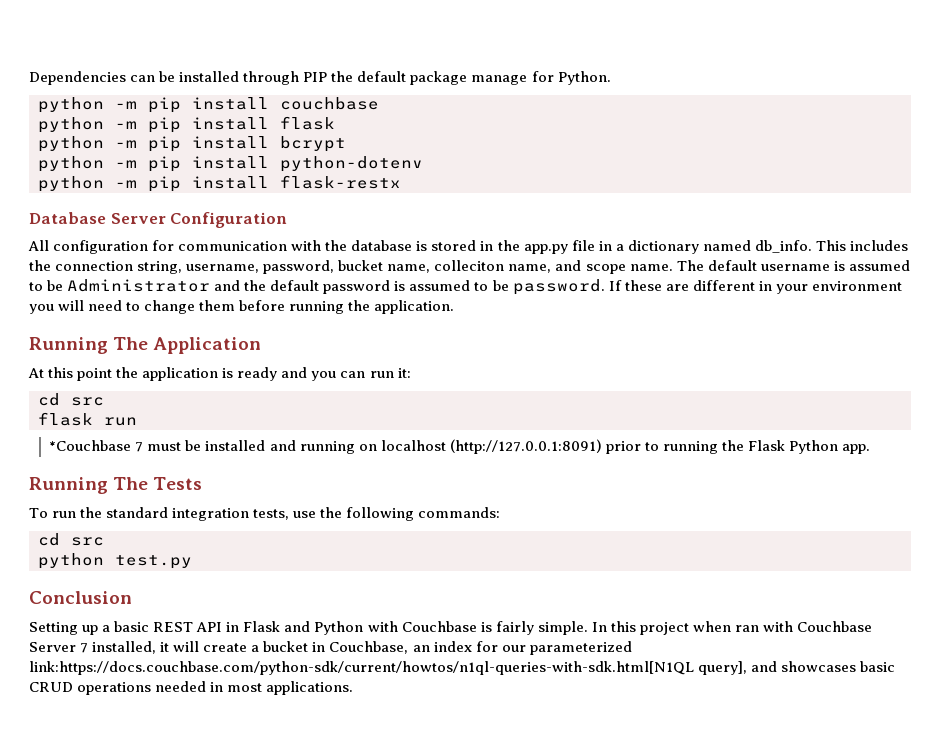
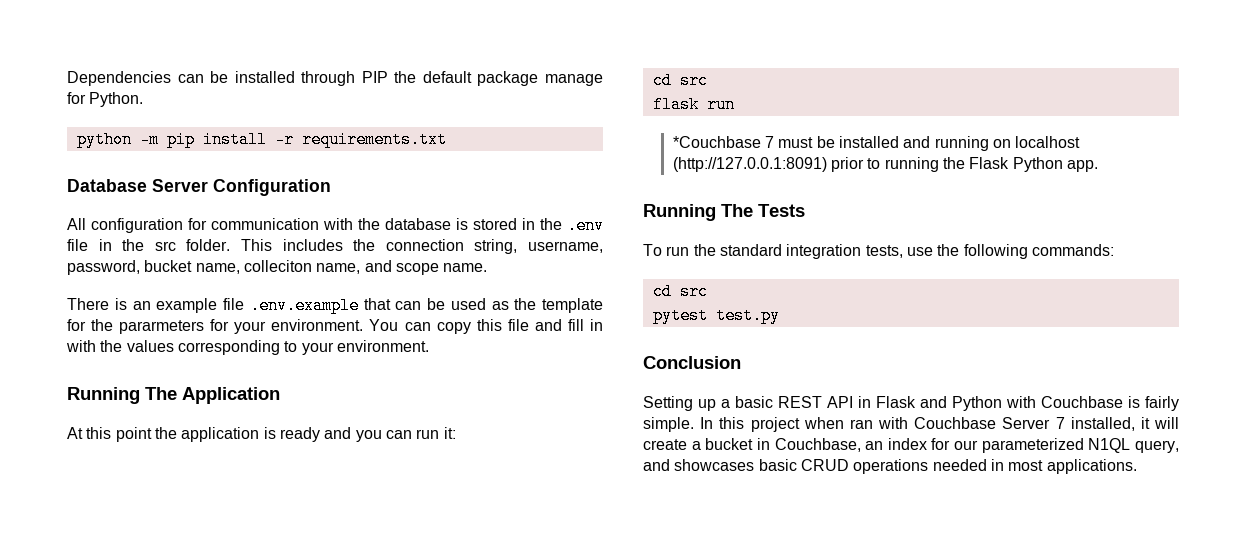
[280,97,379,110] [38,116,335,133] [38,136,346,152] [38,156,423,172] [38,175,401,192] couchbase // python -m pip install flask // python -m pip install bcrypt // python -m pip install python-dotenv // python -m pip install flask-restx -> [274,131,447,148] -r requirements.txt
[523,244,568,254] app.py -> [567,217,604,234] .env
[615,240,812,254] a dictionary named db_info. -> [122,239,231,251] the src folder.
[676,260,910,271] [29,279,902,295] [29,300,455,314] The default username is assumed to be Administrator and the default password is assumed to be password. If these are different in your environment you will need to change them before running the application. -> [67,297,603,314] [67,319,604,334] [66,340,429,355] // There is an example file .env.example that can be used as the template for the pararmeters for your environment. You can copy this file and fill in with the values corresponding to your environment.
[38,553,104,569] python -> [652,307,708,324] pytest
[29,661,748,675] link:https://docs.couchbase.com/python-sdk/current/howtos/n1ql-queries-with-sdk.html[N1QL query], -> [1088,438,1179,453] N1QL query,

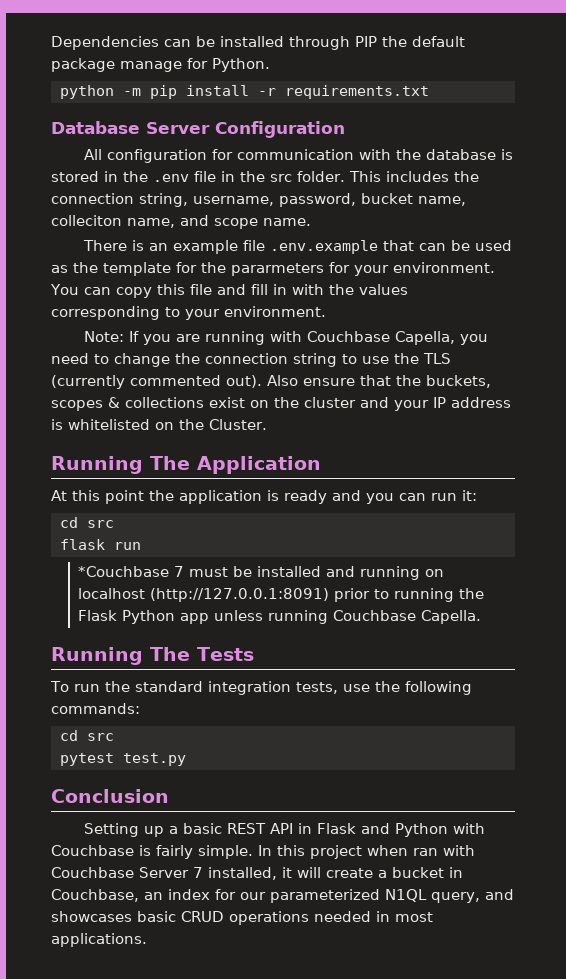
(429, 346) none -> [83,331,488,345] [51,353,451,367] [51,375,491,389] [51,397,511,411] [51,419,267,430] // Note: If you are running with Couchbase Capella, you need to change the connection string to use the TLS (currently commented out). Also ensure that the buckets, scopes & collections exist on the cluster and your IP address is whitelisted on the Cluster.
[1066,160,1098,172] app. -> [180,610,482,624] app unless running Couchbase Capella.

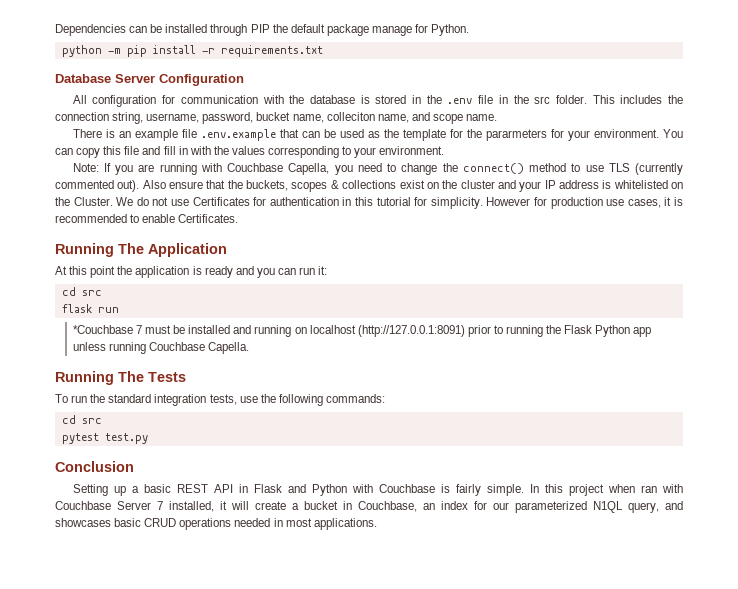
[205,353,337,367] connection string -> [462,163,567,174] connect() method
[394,353,419,364] the -> (604, 168) none
(267, 424) none -> [116,197,684,209] [55,214,239,223] We do not use Certificates for authentication in this tutorial for simplicity. However for production use cases, it is recommended to enable Certificates.

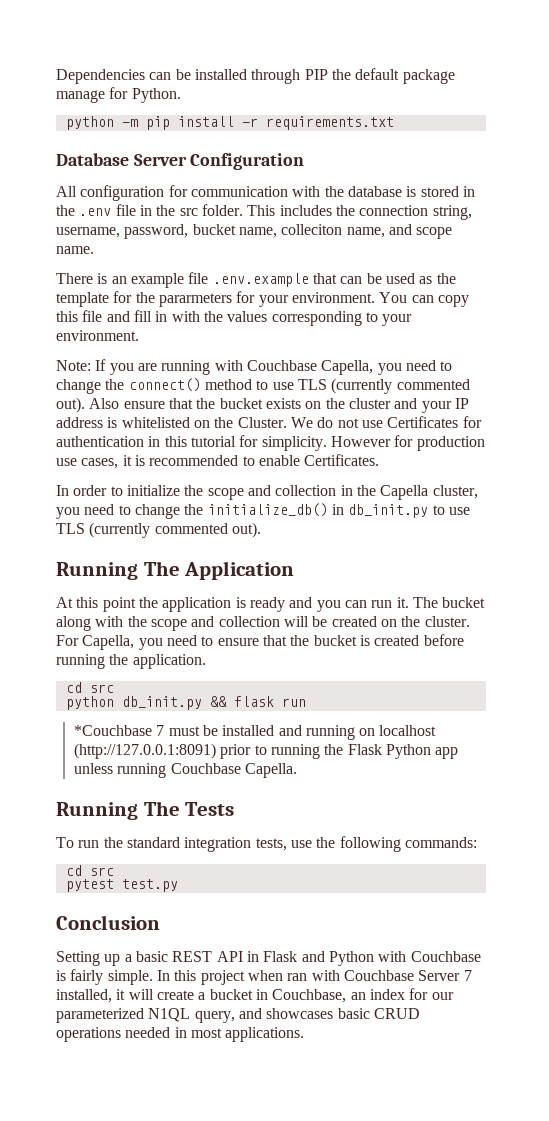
[246,180,425,192] buckets, scopes & collections exist -> [219,398,301,409] bucket exists
(239, 218) none -> [56,485,478,500] [56,503,470,519] [56,522,261,538] // In order to initialize the scope and collection in the Capella cluster, you need to change the initialize_db() in db_init.py to use TLS (currently commented out).
[318,266,328,275] [61,287,102,296] it: // cd src // -> [396,597,486,608] [56,616,470,631] [56,634,464,650] [56,654,206,669] [65,682,114,693] [65,696,227,710] it. The bucket along with the scope and collection will be created on the cluster. For Capella, you need to ensure that the bucket is created before running the application. // cd src // python db_init.py &&

